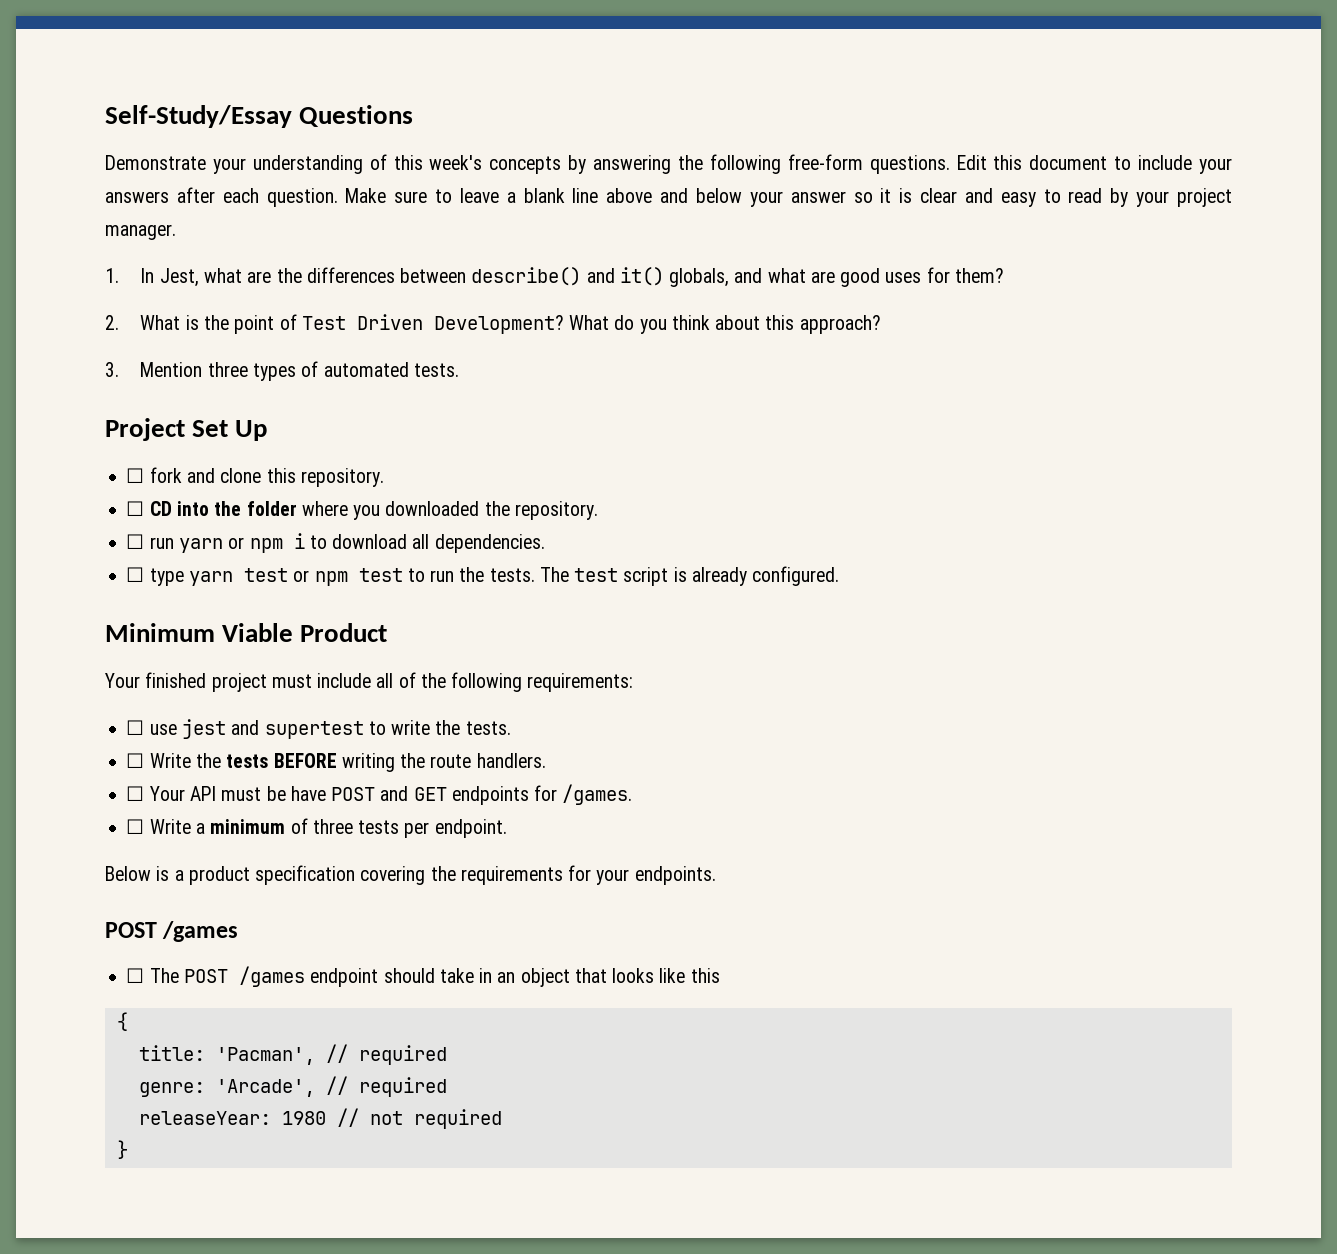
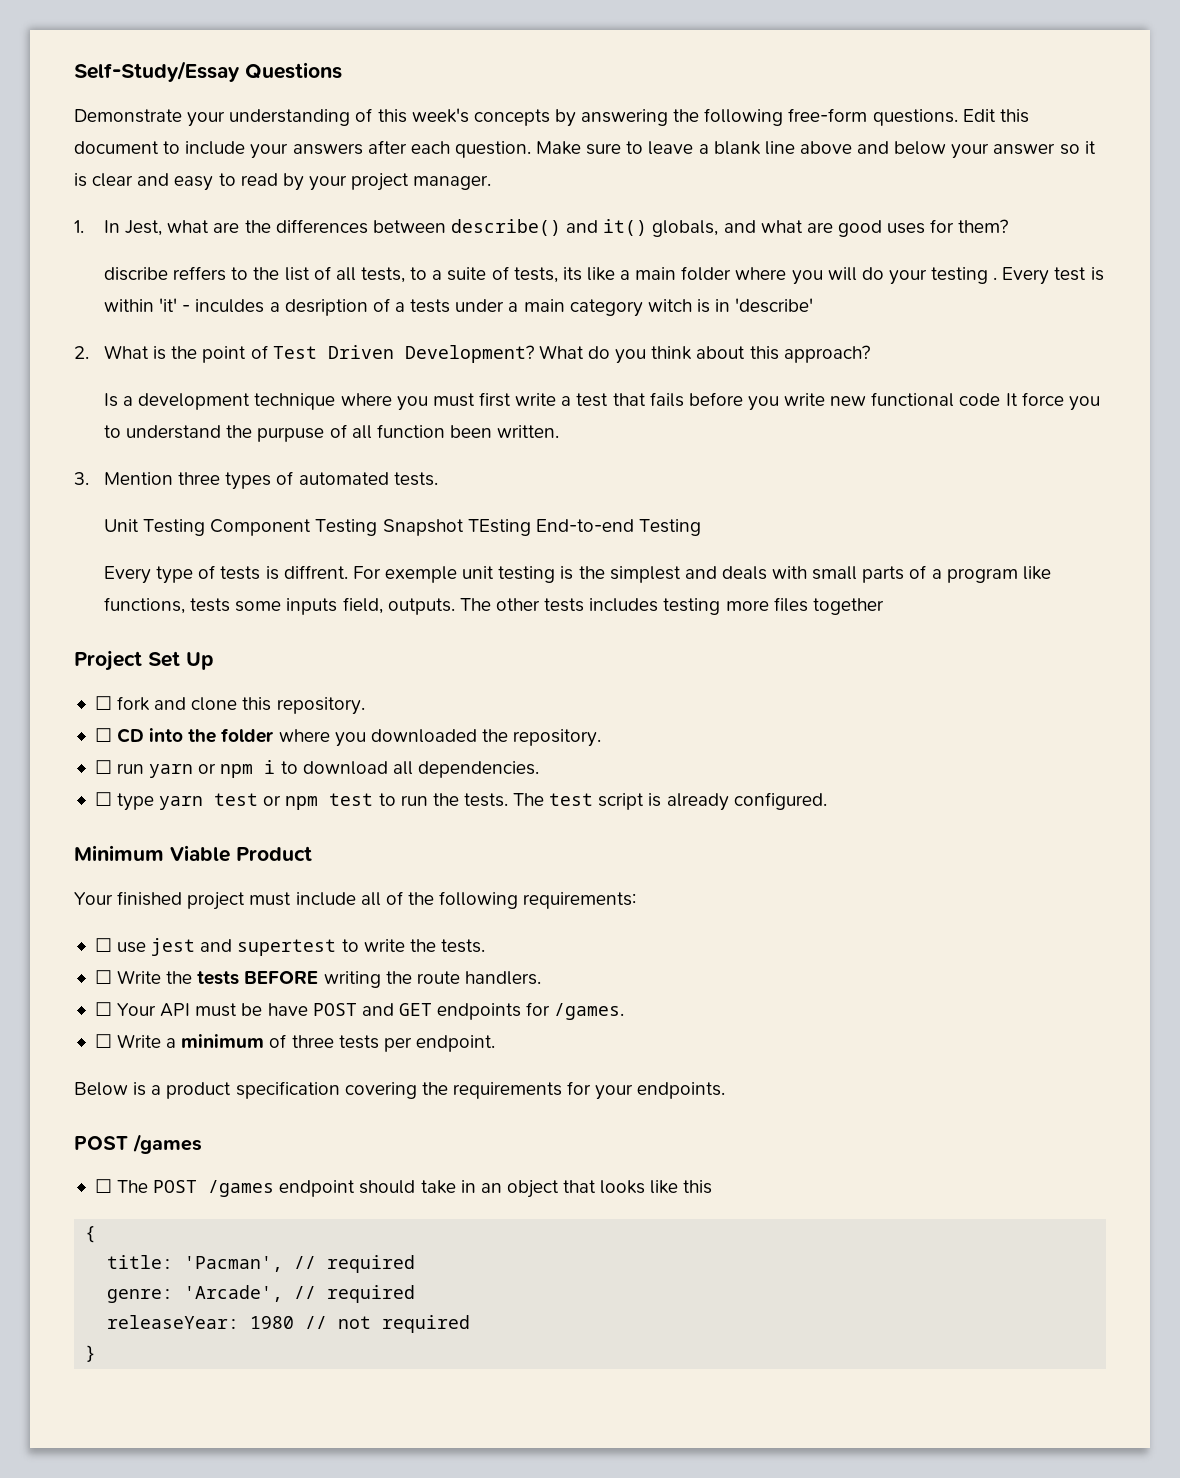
(1004, 275) none -> [104,266,1104,285] [104,298,814,317] // discribe reffers to the list of all tests, to a suite of tests, its like a main folder where you will do your testing . Every test is within 'it' - inculdes a desription of a tests under a main category witch is in 'describe'
(881, 324) none -> [104,392,1100,411] [104,424,560,442] // Is a development technique where you must first write a test that fails before you write new functional code It force you to understand the purpuse of all function been written.
(459, 370) none -> [104,519,701,536] [104,565,1051,584] [104,597,884,615] // Unit Testing Component Testing Snapshot TEsting End-to-end Testing // Every type of tests is diffrent. For exemple unit testing is the simplest and deals with small parts of a program like functions, tests some inputs field, outputs. The other tests includes testing more files together

